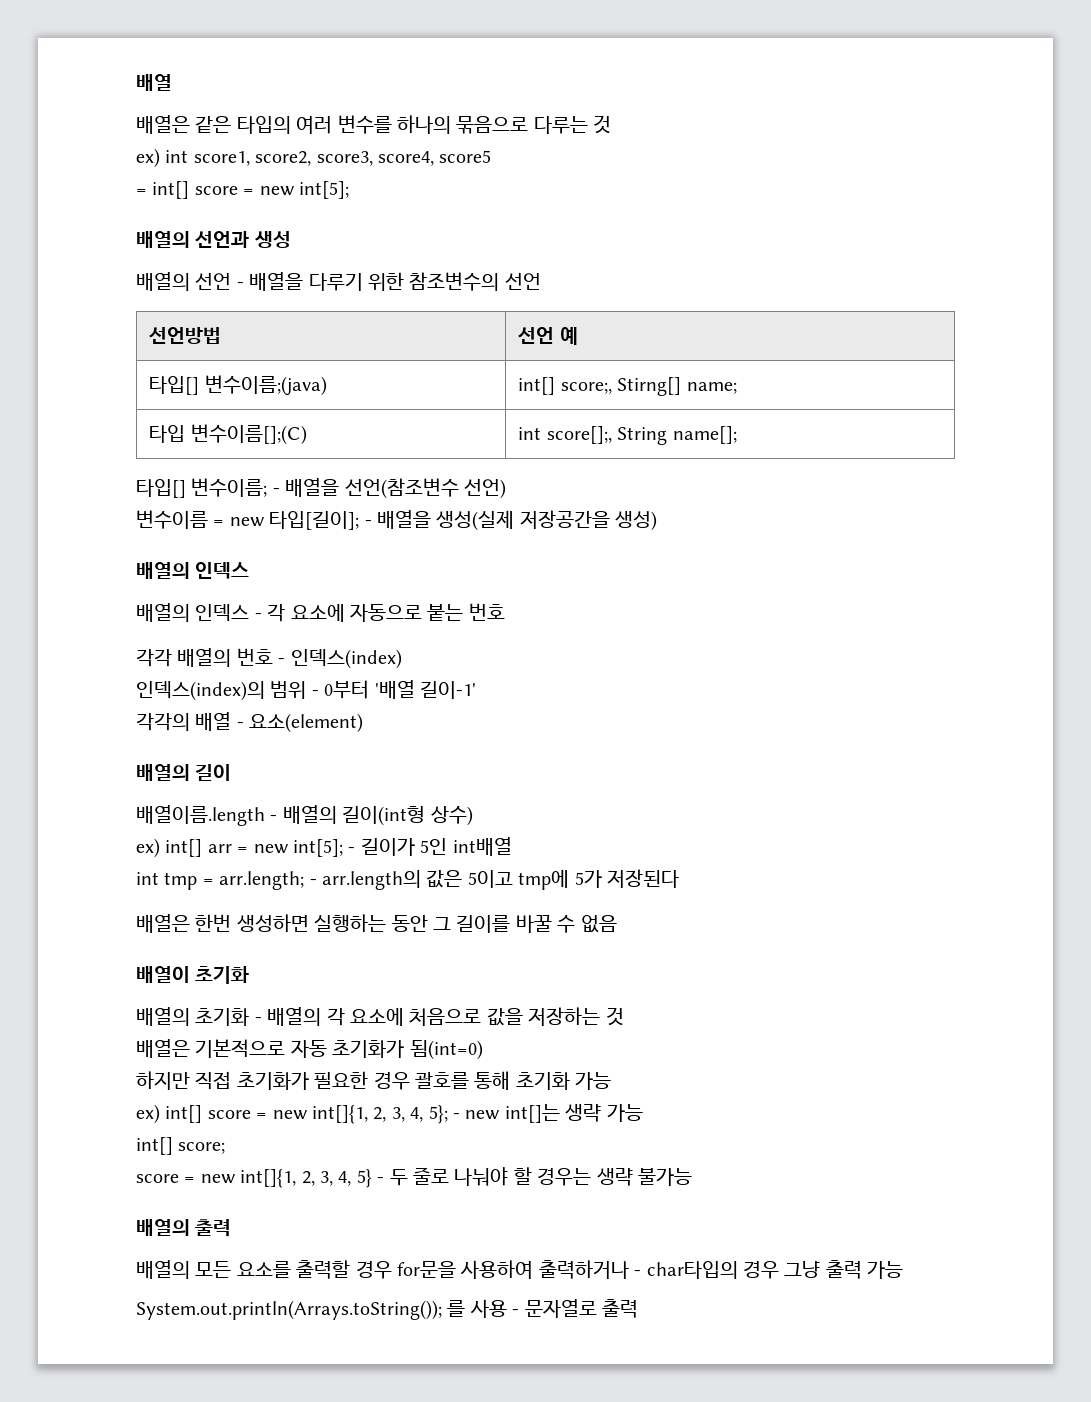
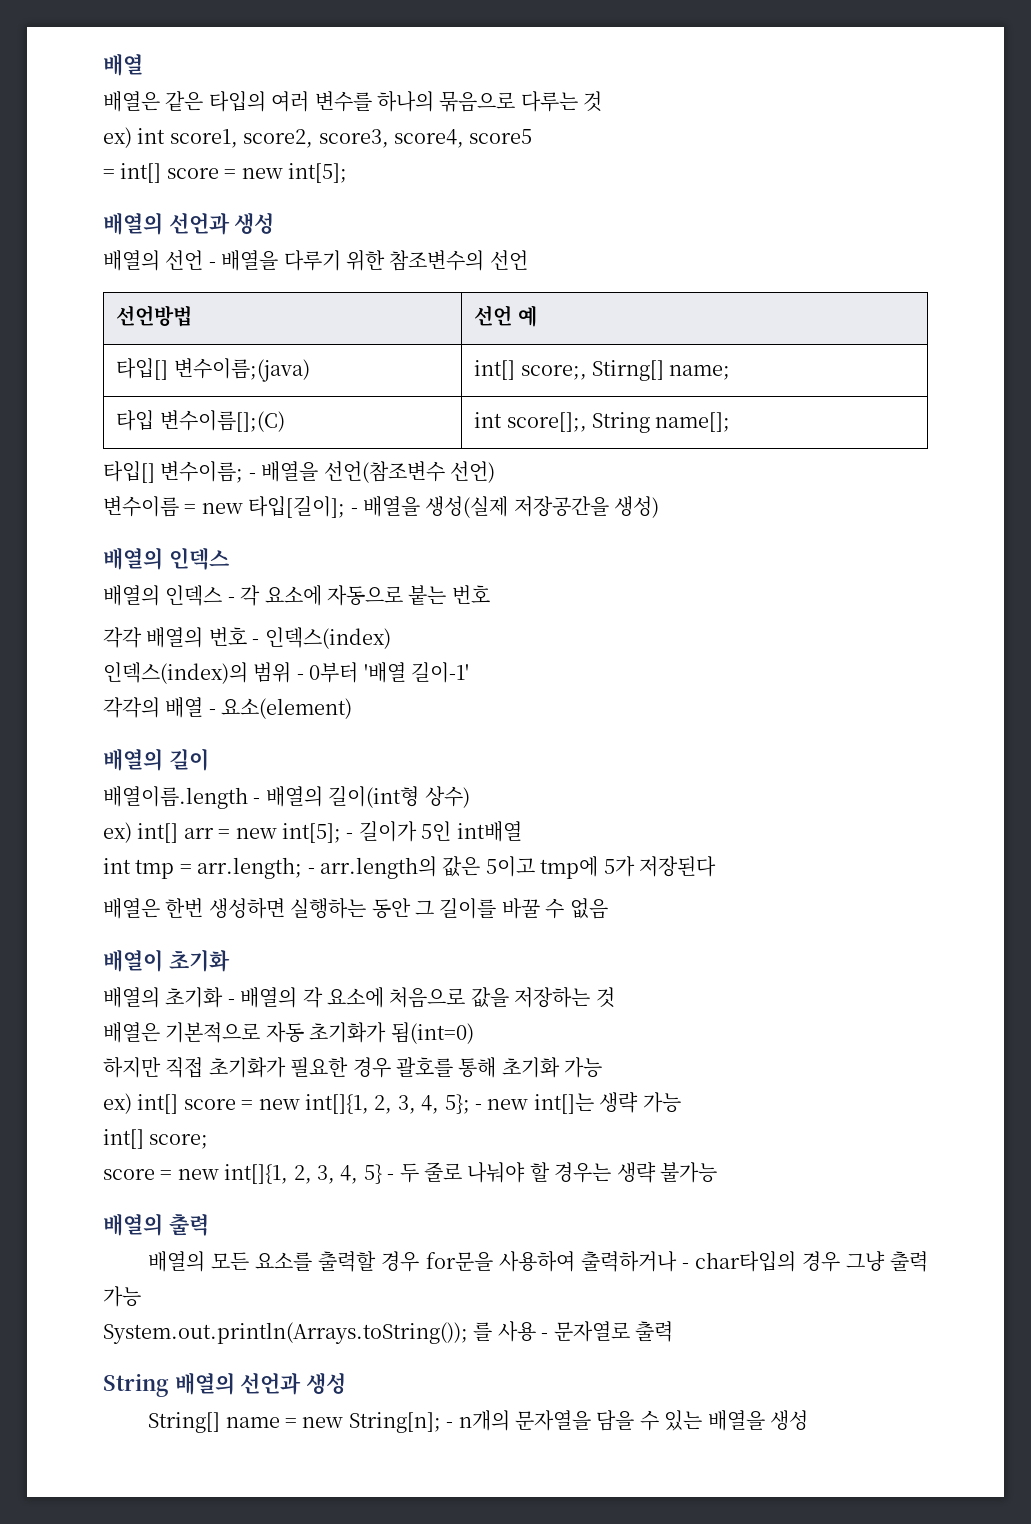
(638, 1308) none -> [103,1372,347,1397] [148,1410,808,1433] // String 배열의 선언과 생성 // String[] name = new String[n]; - n개의 문자열을 담을 수 있는 배열을 생성

